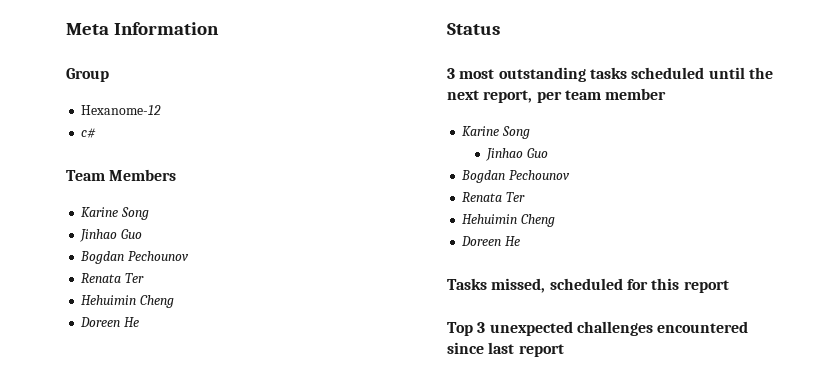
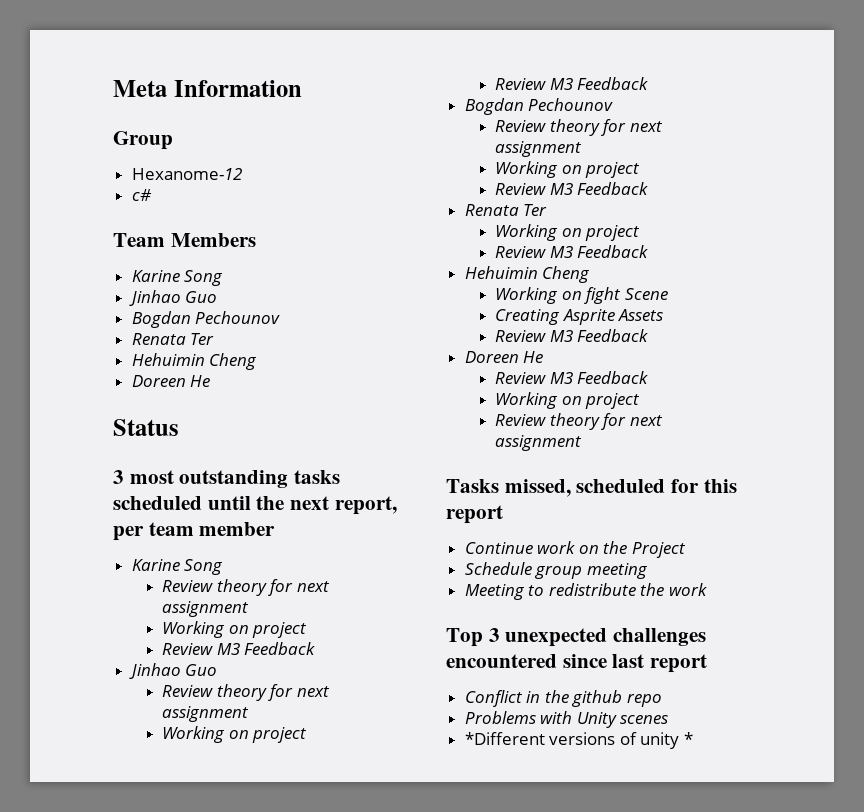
[486,148,549,161] [461,170,571,183] [462,192,526,202] [462,214,556,227] [461,236,521,246] Jinhao Guo // Bogdan Pechounov // Renata Ter // Hehuimin Cheng // Doreen He -> [162,579,331,596] [162,601,250,617] [162,621,308,638] [162,642,316,655] [128,663,218,679] [162,684,331,701] [162,706,250,722] [162,726,308,743] [495,77,649,90] [464,98,614,115] [495,119,664,136] [495,141,583,157] [495,161,641,178] [495,182,649,195] [464,204,548,216] [495,224,641,241] [495,245,649,258] [464,266,591,283] [495,287,669,304] [495,309,664,325] [495,329,649,342] [464,351,544,363] [495,371,649,384] [495,392,641,409] [495,413,664,430] [495,435,583,451] Review theory for next assignment // Working on project // Review M3 Feedback // Jinhao Guo // Review theory for next assignment // Working on project // Review M3 Feedback // Bogdan Pechounov // Review theory for next assignment // Working on project // Review M3 Feedback // Renata Ter // Working on project // Review M3 Feedback // Hehuimin Cheng // Working on fight Scene // Creating Asprite Assets // Review M3 Feedback // Doreen He // Review M3 Feedback // Working on project // Review theory for next assignment
(729, 286) none -> [464,541,687,558] [464,562,648,579] [464,583,708,600] // Continue work on the Project // Schedule group meeting // Meeting to redistribute the work
(564, 350) none -> [464,690,663,707] [464,711,669,728] [464,732,694,749] // Conflict in the github repo // Problems with Unity scenes // *Different versions of unity *

